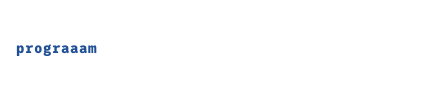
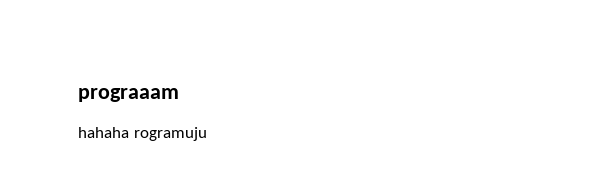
(97, 50) none -> [78,127,207,141] // hahaha rogramuju

